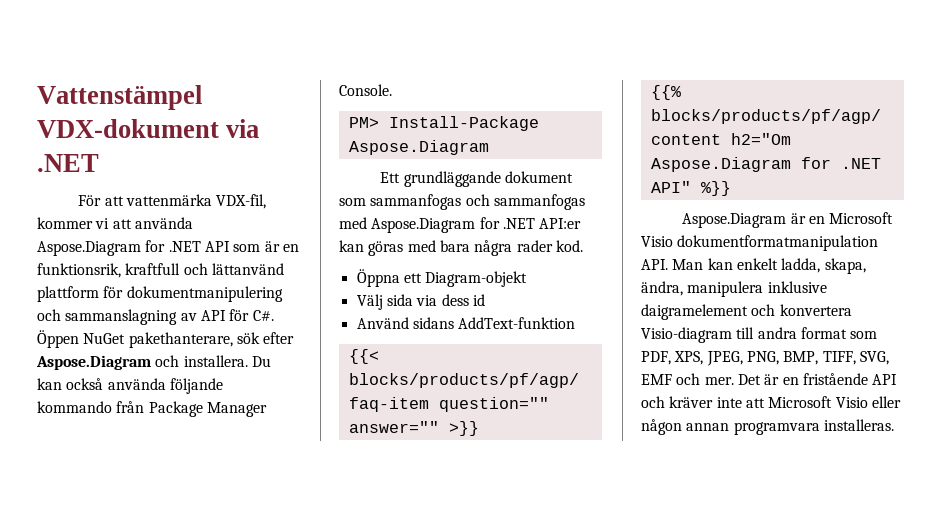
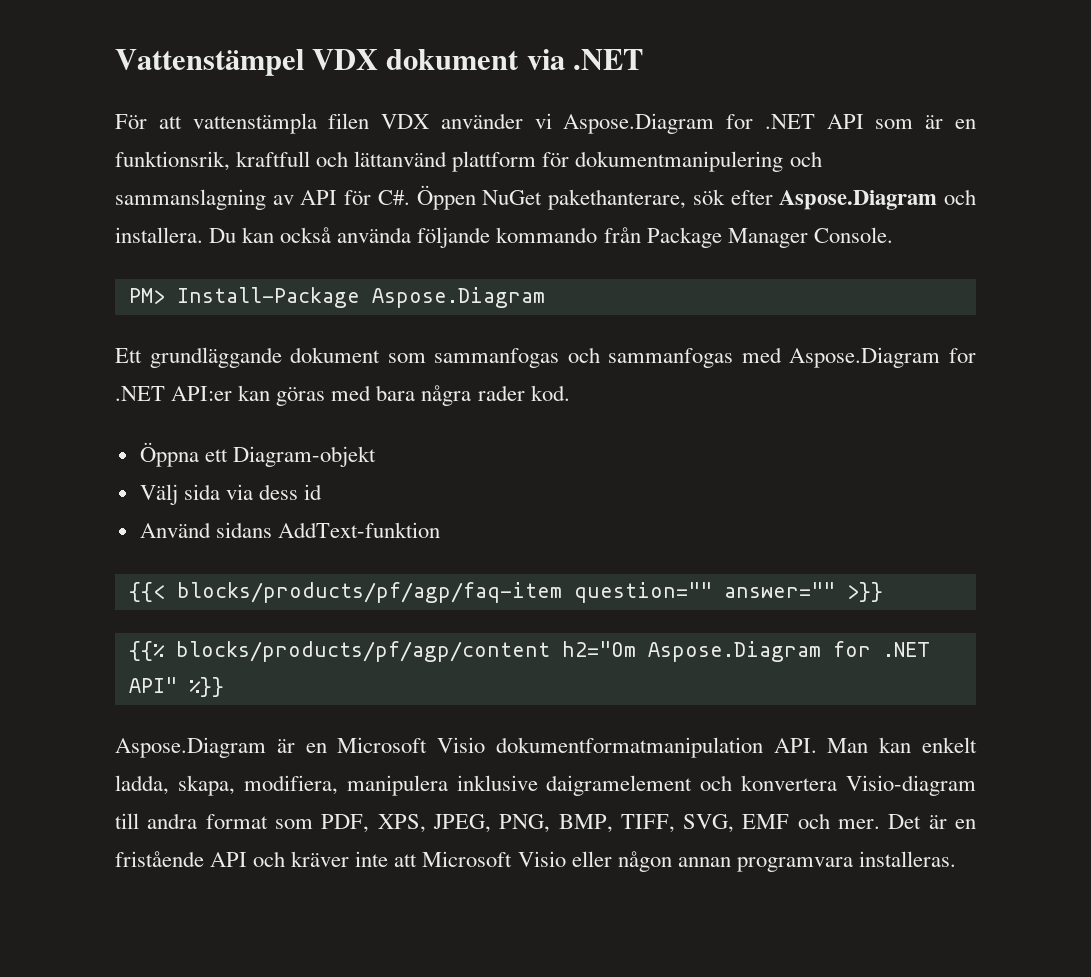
[37,119,219,138] VDX-dokument -> [312,49,520,70] VDX dokument
[125,194,267,209] [37,217,193,229] vattenmärka VDX-fil, kommer vi att använda -> [192,113,552,134] vattenstämpla filen VDX använder vi
[641,281,683,296] ändra, -> [243,775,338,795] modifiera,

